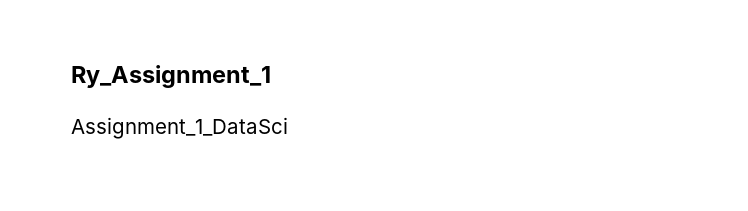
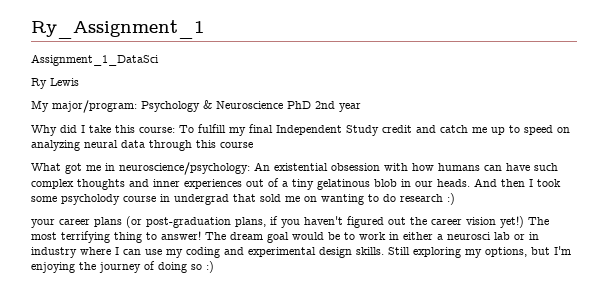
(288, 128) none -> [31,78,79,89] [31,100,361,113] [31,124,570,136] [31,140,253,151] [31,162,558,175] [31,178,561,190] [31,193,455,205] [31,216,549,228] [31,231,539,243] [31,246,571,258] [31,261,214,273] // Ry Lewis // My major/program: Psychology & Neuroscience PhD 2nd year // Why did I take this course: To fulfill my final Independent Study credit and catch me up to speed on analyzing neural data through this course // What got me in neuroscience/psychology: An existential obsession with how humans can have such complex thoughts and inner experiences out of a tiny gelatinous blob in our heads. And then I took some psycholody course in undergrad that sold me on wanting to do research :) // your career plans (or post-graduation plans, if you haven't figured out the career vision yet!) The most terrifying thing to answer! The dream goal would be to work in either a neurosci lab or in industry where I can use my coding and experimental design skills. Still exploring my options, but I'm enjoying the journey of doing so :)

